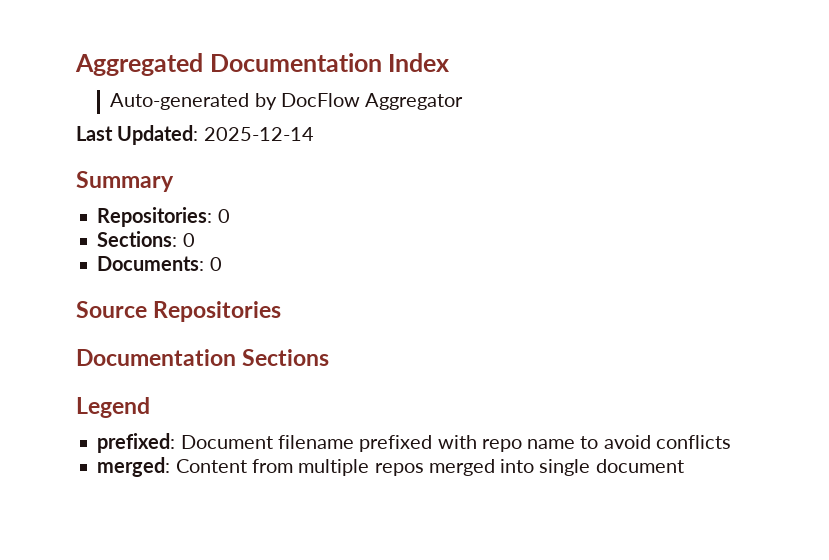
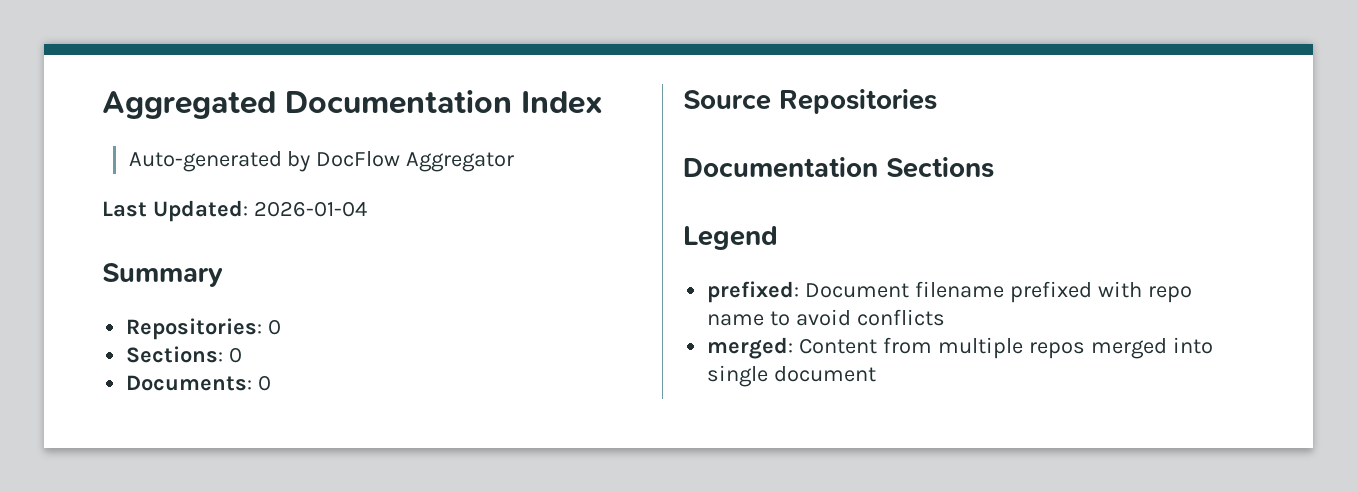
[203,127,314,141] 2025-12-14 -> [253,201,367,217] 2026-01-04

